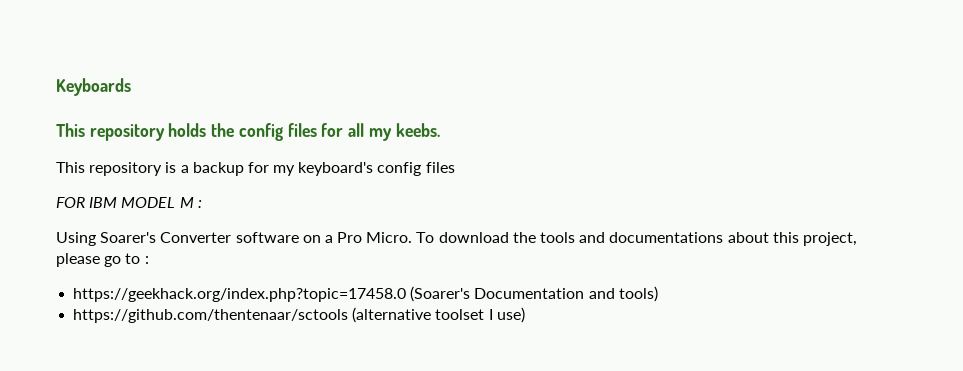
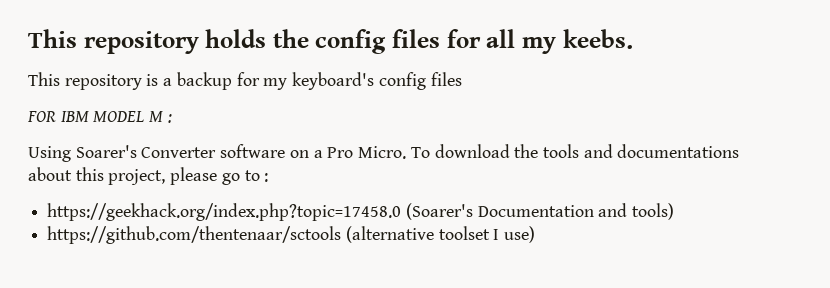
[56,78,131,96] Keyboards // -> (28, 38) none

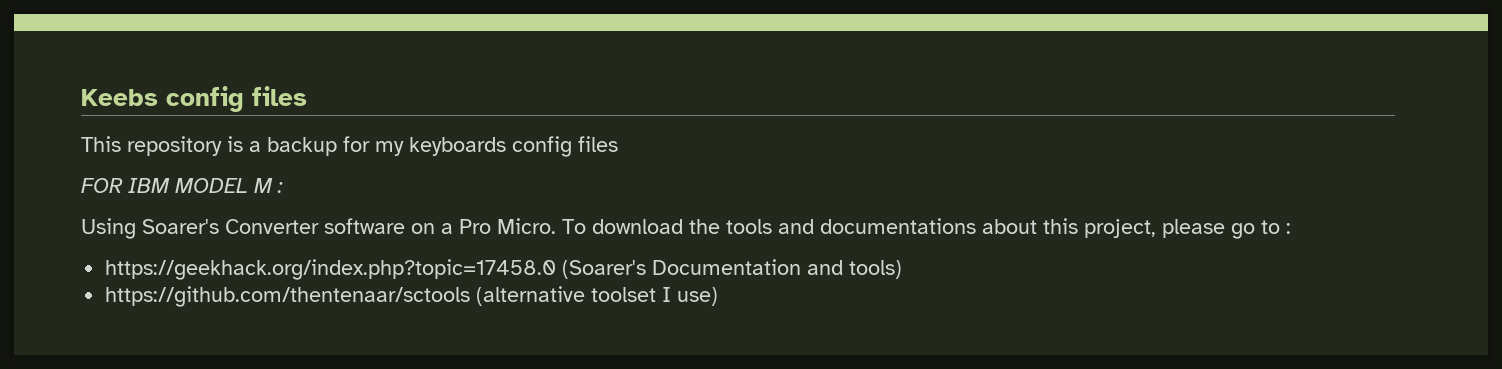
[28,29,633,54] This repository holds the config files for all my keebs. -> [81,86,307,112] Keebs config files
[292,72,375,90] keyboard's -> [409,137,506,156] keyboards

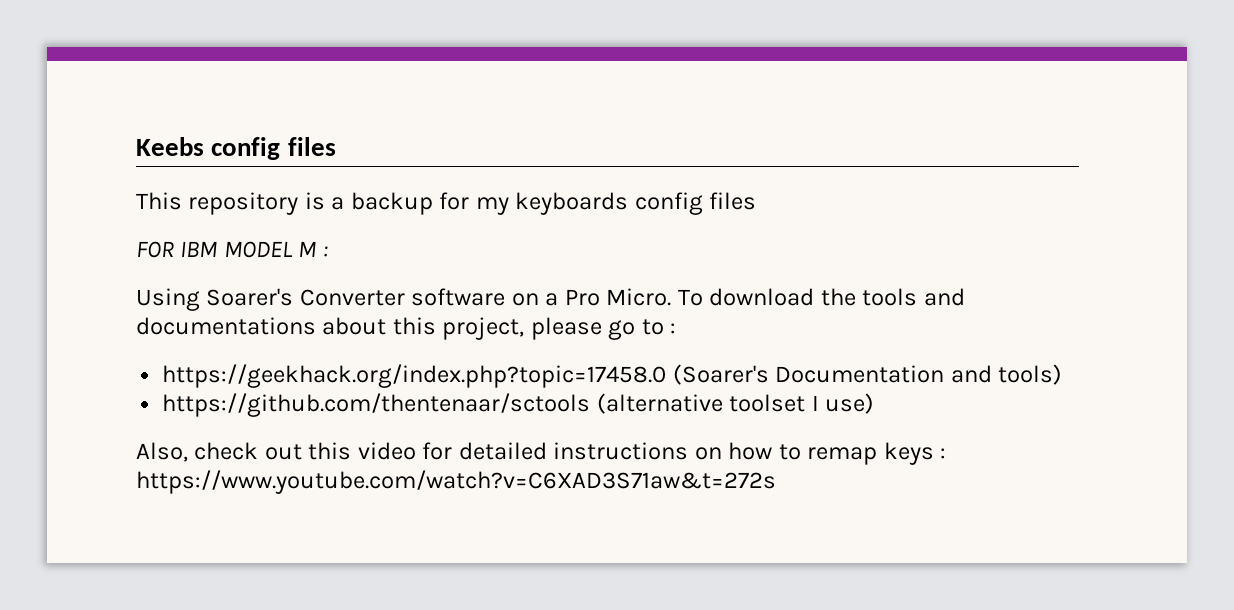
(719, 296) none -> [136,442,947,465] [136,470,776,494] // Also, check out this video for detailed instructions on how to remap keys : https://www.youtube.com/watch?v=C6XAD3S71aw&t=272s

